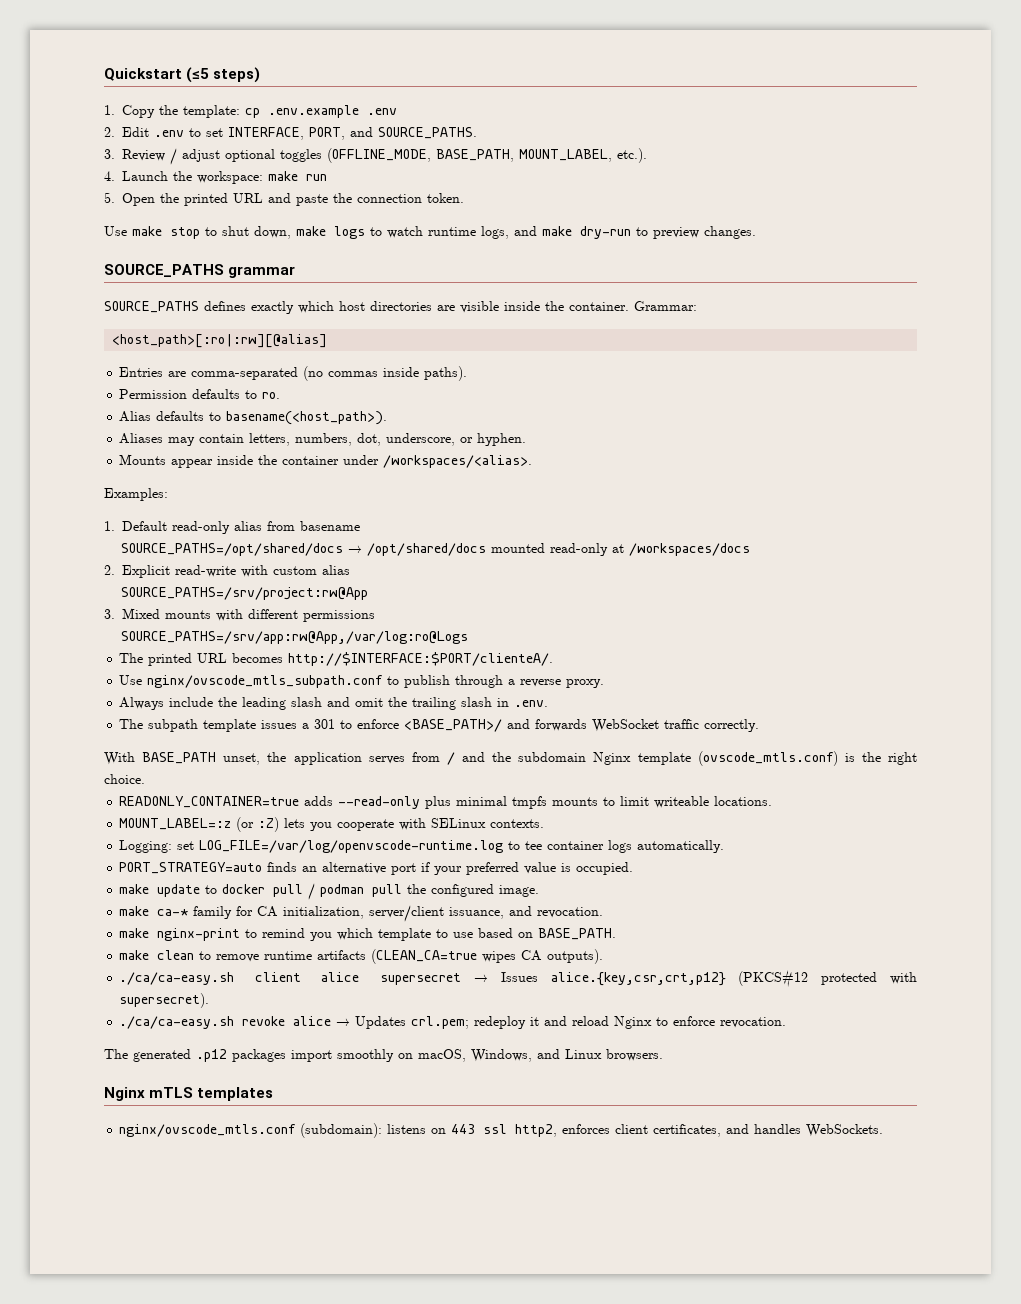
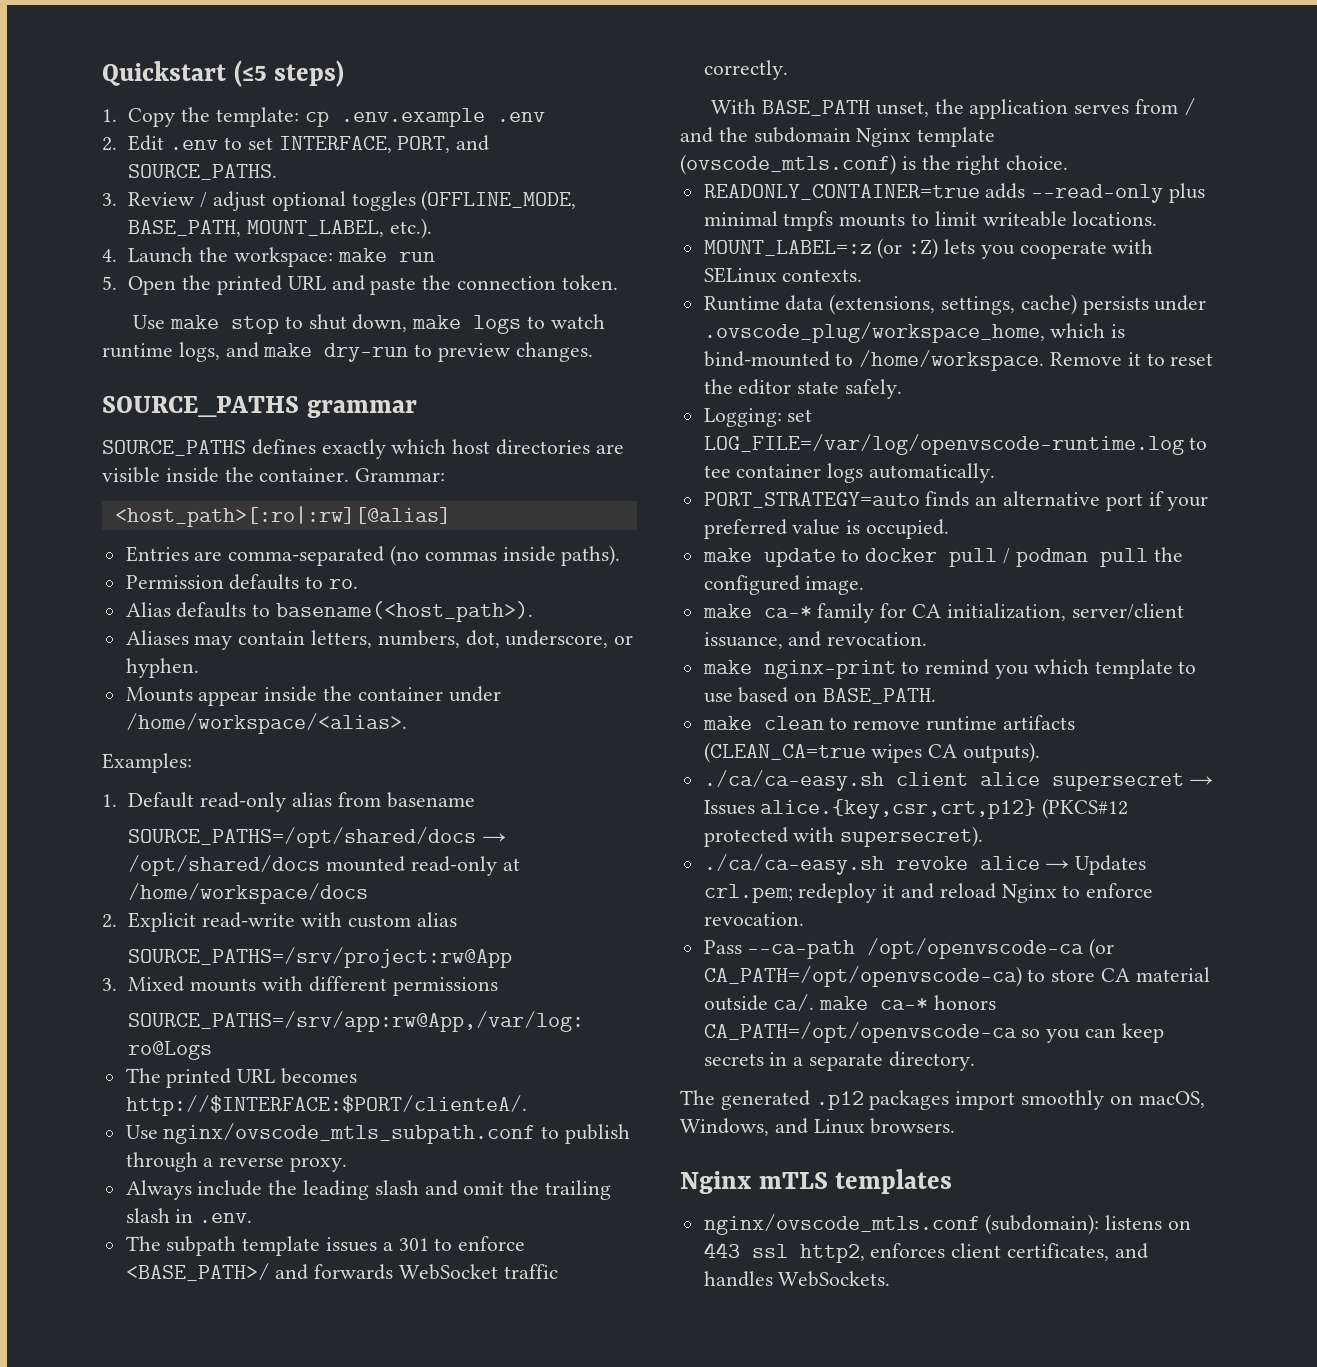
[383,455,533,468] /workspaces/<alias>. -> [125,713,407,734] /home/workspace/<alias>.
[629,543,751,556] /workspaces/docs -> [128,883,369,904] /home/workspace/docs
(545, 823) none -> [703,294,1207,315] [703,322,1126,343] [703,350,1214,371] [703,379,903,399] // Runtime data (extensions, settings, cache) persists under .ovscode_plug/workspace_home, which is bind-mounted to /home/workspace. Remove it to reset the editor state safely.
(787, 1022) none -> [703,938,1115,959] [703,966,1210,987] [703,994,997,1011] [703,1022,1164,1043] [703,1051,975,1071] // Pass --ca-path /opt/openvscode-ca (or CA_PATH=/opt/openvscode-ca) to store CA material outside ca/. make ca-* honors CA_PATH=/opt/openvscode-ca so you can keep secrets in a separate directory.

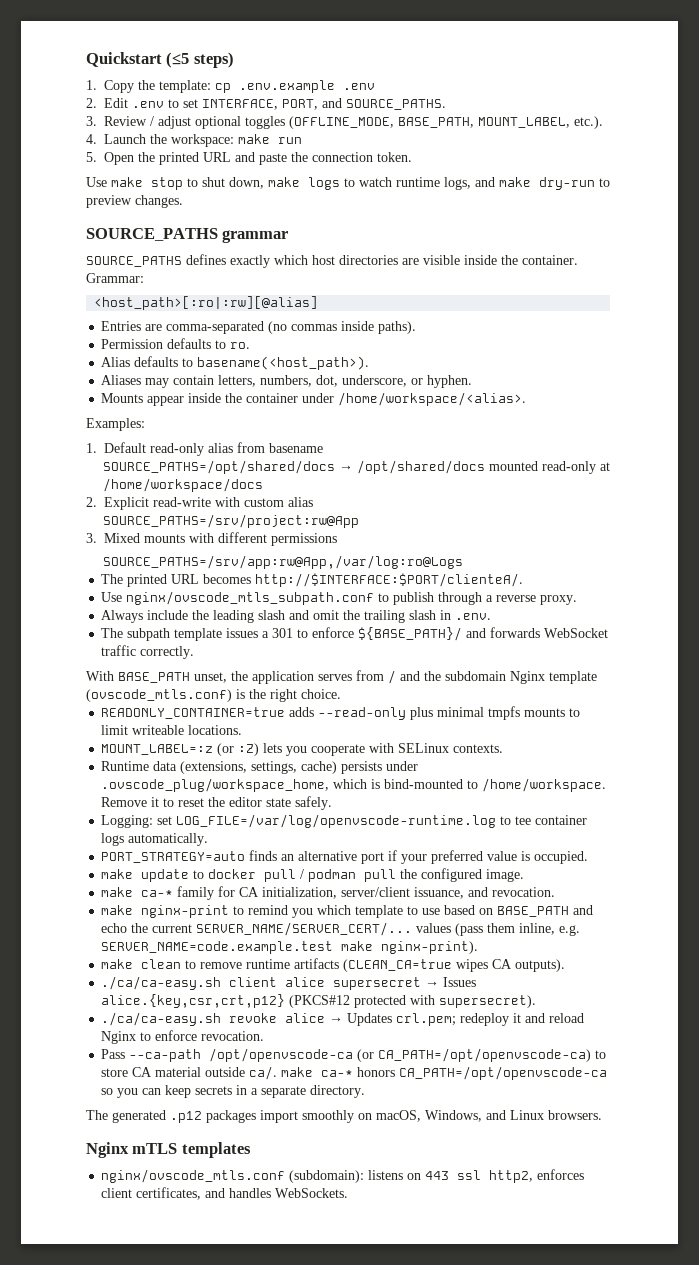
[125,1263,270,1281] <BASE_PATH>/ -> [358,627,463,641] ${BASE_PATH}/
[823,688,937,704] BASE_PATH. -> [497,905,594,917] [101,922,581,936] [101,941,479,954] BASE_PATH and echo the current SERVER_NAME/SERVER_CERT/... values (pass them inline, e.g. SERVER_NAME=code.example.test make nginx-print).

